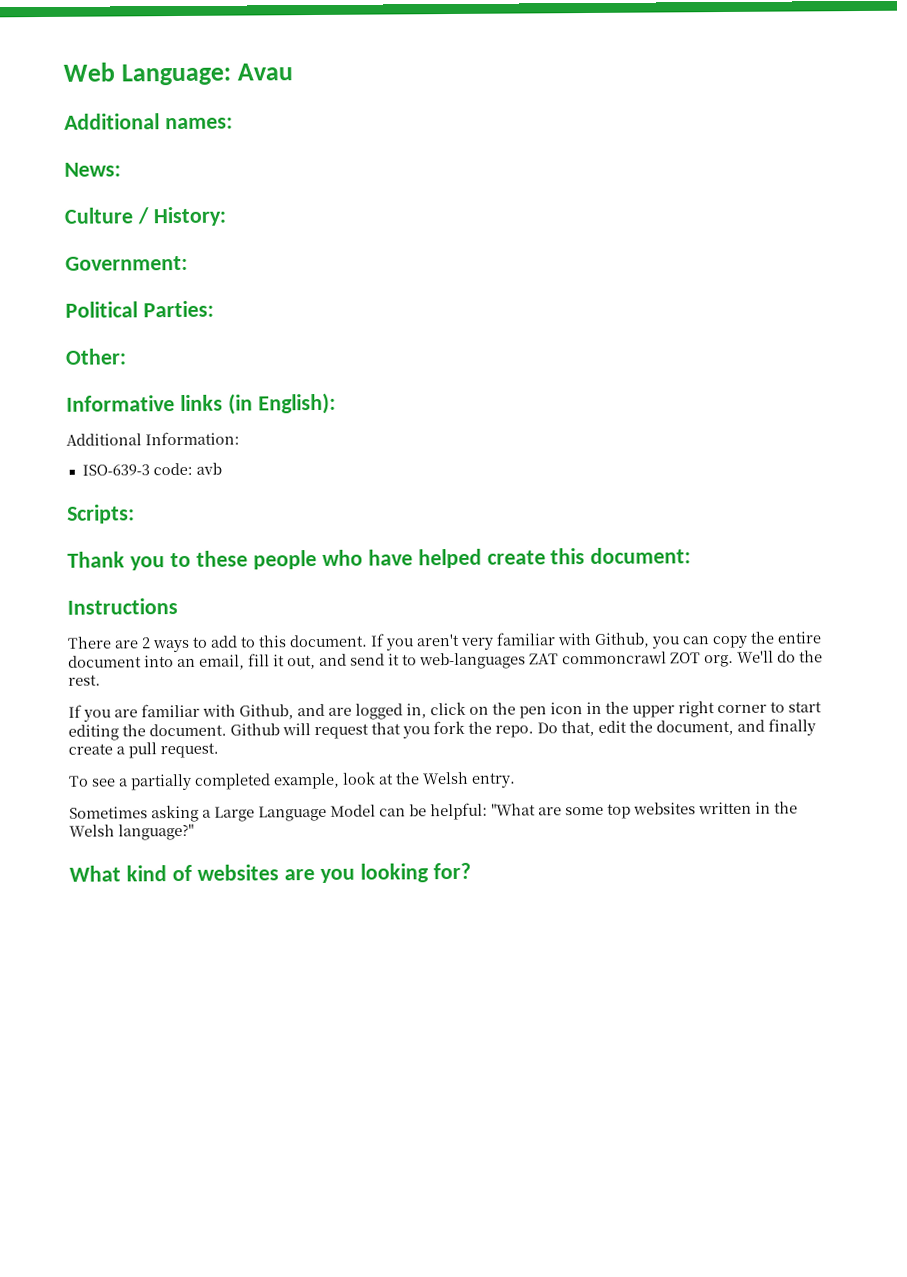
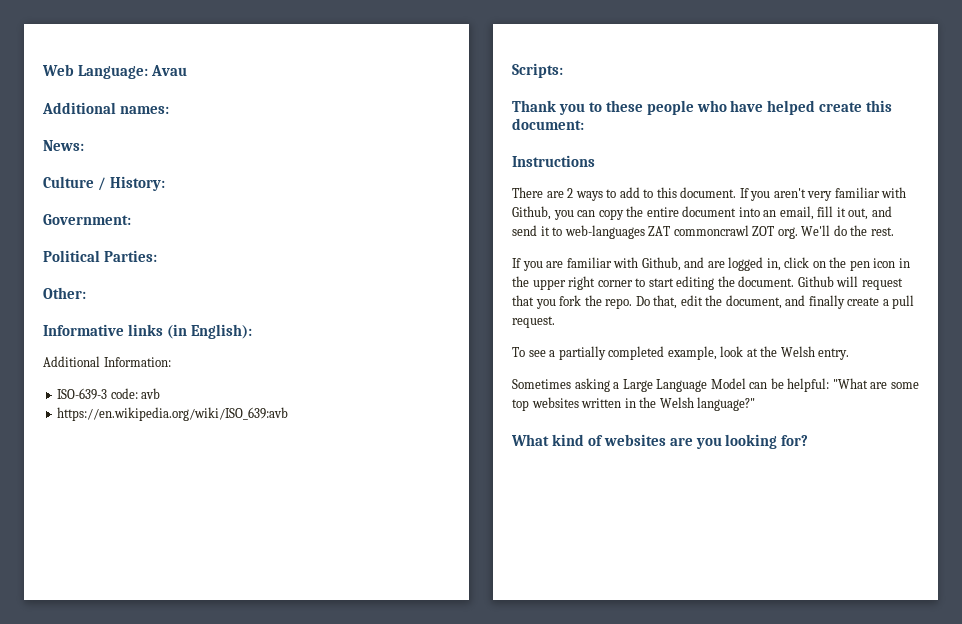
(222, 468) none -> [57,407,289,421] // https://en.wikipedia.org/wiki/ISO_639:avb

